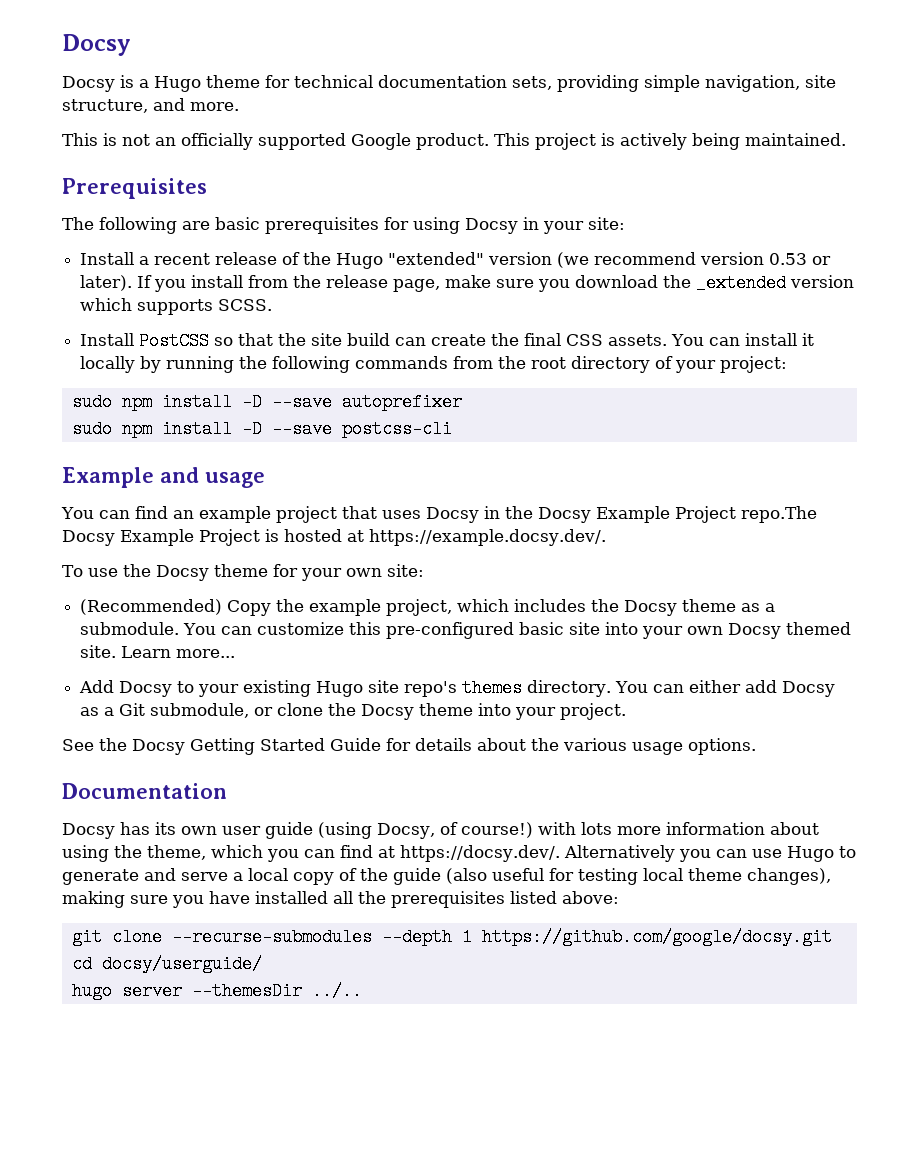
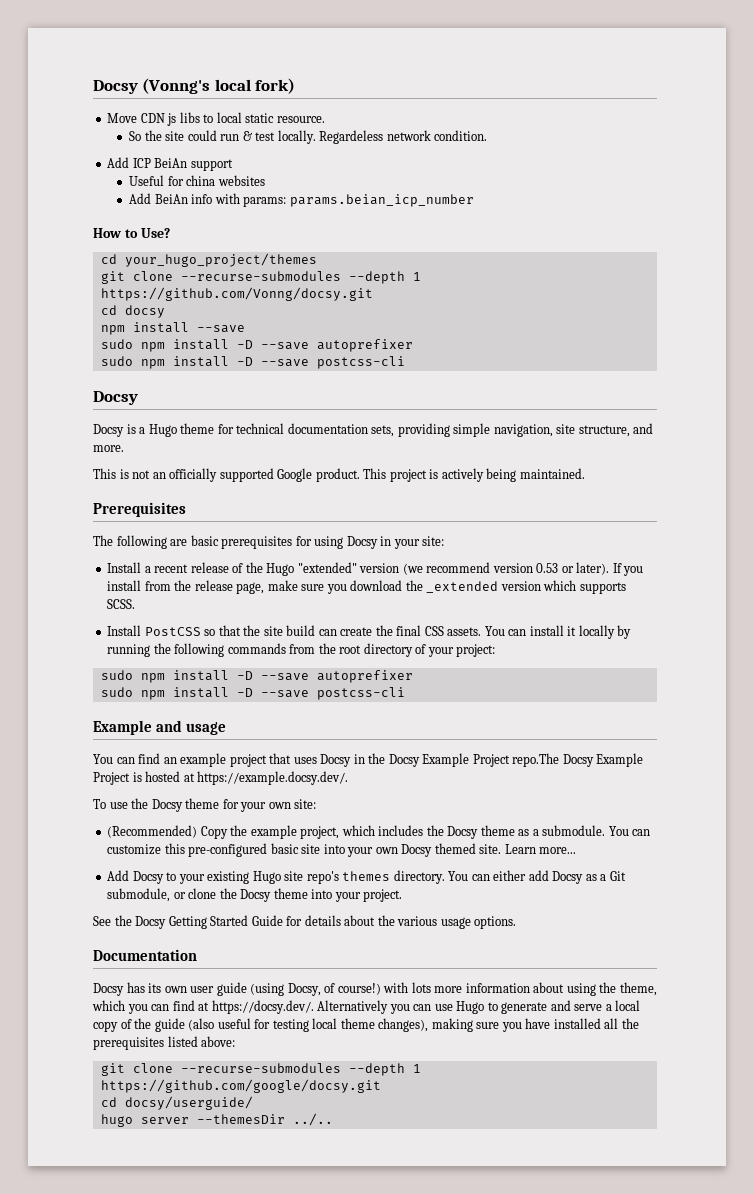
[62,34,131,56] Docsy -> [93,78,296,94] [107,112,325,126] [128,130,488,144] [107,157,233,171] [128,175,265,186] [128,193,474,207] [93,228,170,238] [100,253,317,267] [100,271,421,284] [100,287,373,301] [100,305,165,318] [100,322,245,335] [100,339,413,352] [100,356,405,369] [93,391,138,405] Docsy (Vonng's local fork) // Move CDN js libs to local static resource. // So the site could run & test locally. Regardeless network condition. // Add ICP BeiAn support // Useful for china websites // Add BeiAn info with params: params.beian_icp_number // How to Use? // cd your_hugo_project/themes // git clone --recurse-submodules --depth 1 https://github.com/Vonng/docsy.git // cd docsy // npm install --save // sudo npm install -D --save autoprefixer // sudo npm install -D --save postcss-cli // Docsy

